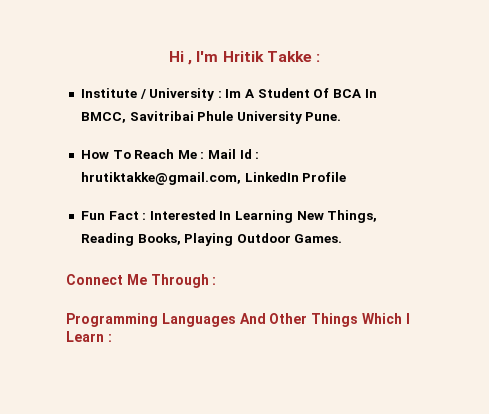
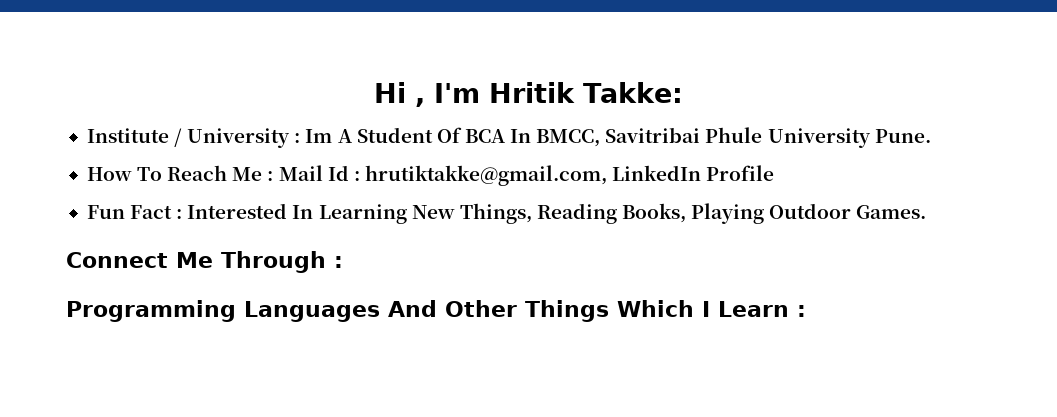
[266,51,320,62] Takke : -> [582,82,684,103] Takke:

